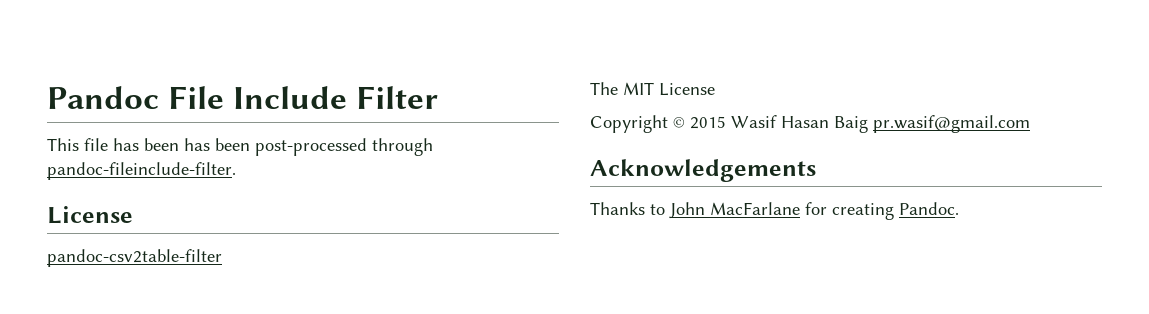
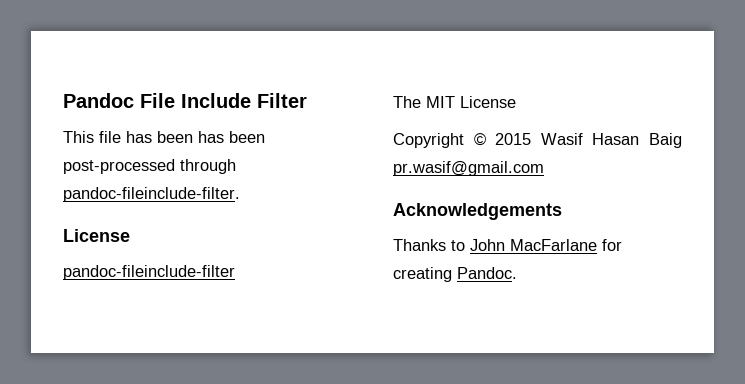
[47,249,222,267] pandoc-csv2table-filter -> [63,265,235,280] pandoc-fileinclude-filter

